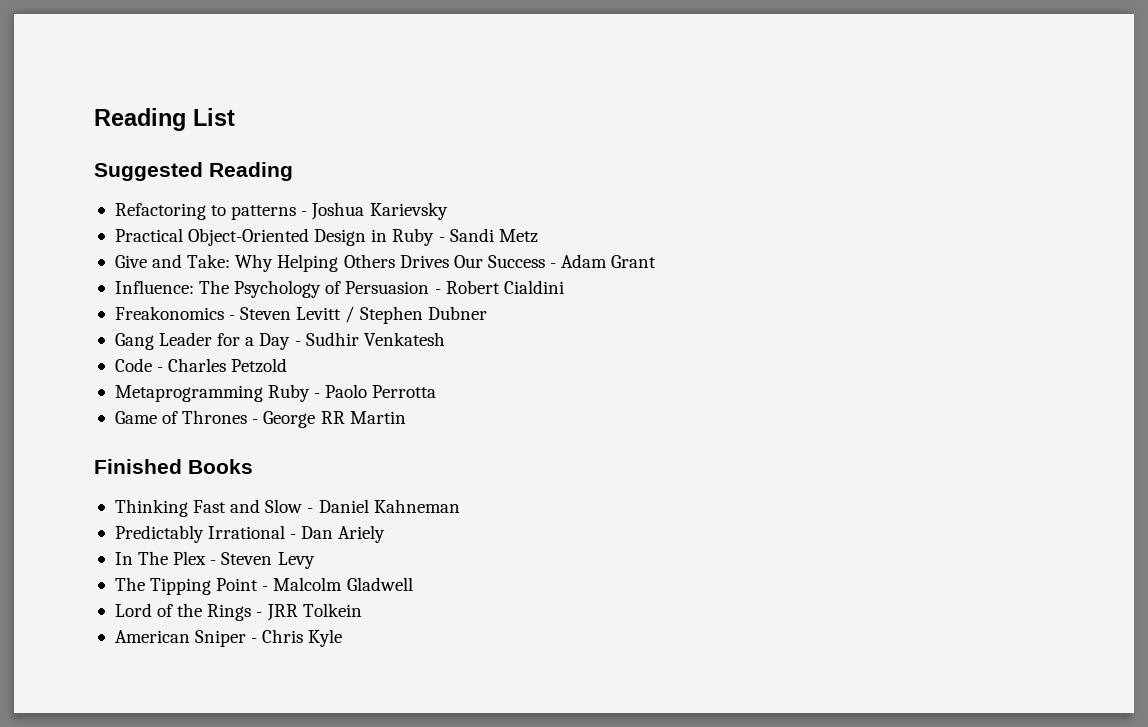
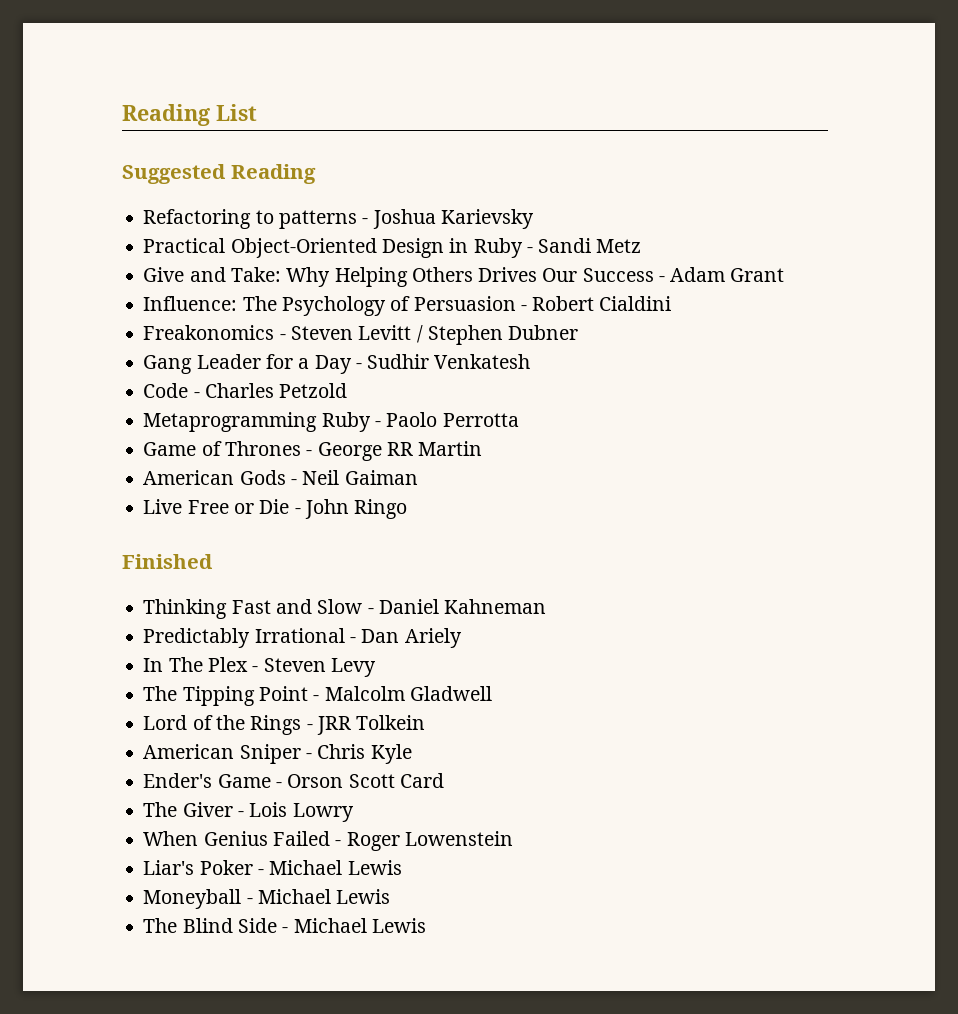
(406, 417) none -> [143,470,418,485] [143,499,408,519] // American Gods - Neil Gaiman // Live Free or Die - John Ringo
[188,459,253,474] Books -> (213, 561) none
(343, 638) none -> [143,773,444,788] [143,802,354,822] [143,831,513,851] [143,860,402,875] [143,889,391,909] [143,918,426,933] // Ender's Game - Orson Scott Card // The Giver - Lois Lowry // When Genius Failed - Roger Lowenstein // Liar's Poker - Michael Lewis // Moneyball - Michael Lewis // The Blind Side - Michael Lewis

